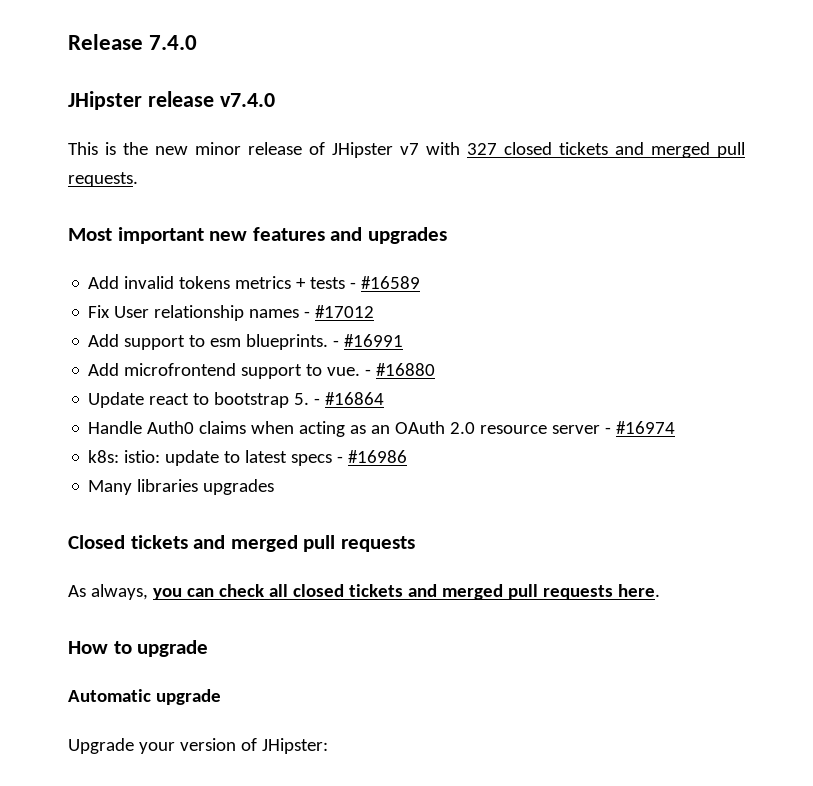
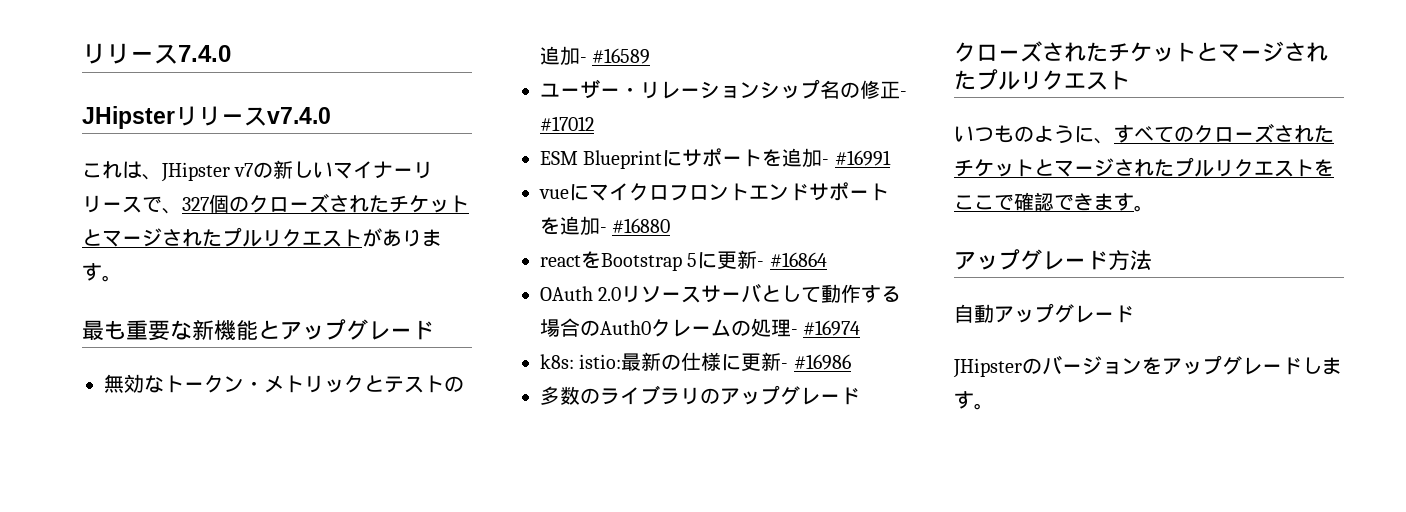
[68,34,143,50] Release -> [82,43,178,64] リリース
[147,91,214,107] release -> [175,106,267,126] リリース
[68,142,745,158] [68,172,138,187] [68,227,447,244] [88,276,421,289] [88,305,375,321] [88,334,404,350] [88,363,436,379] [88,392,385,408] [88,421,676,437] [88,450,408,466] [88,479,275,495] [68,535,415,552] [68,584,660,600] [68,640,209,657] [68,689,221,705] [68,738,328,754] This is the new minor release of JHipster v7 with 327 closed tickets and merged pull requests. // Most important new features and upgrades // Add invalid tokens metrics + tests - #16589 // Fix User relationship names - #17012 // Add support to esm blueprints. - #16991 // Add microfrontend support to vue. - #16880 // Update react to bootstrap 5. - #16864 // Handle Auth0 claims when acting as an OAuth 2.0 resource server - #16974 // k8s: istio: update to latest specs - #16986 // Many libraries upgrades // Closed tickets and merged pull requests // As always, you can check all closed tickets and merged pull requests here. // How to upgrade // Automatic upgrade // Upgrade your version of JHipster: -> [82,160,434,182] [82,193,469,214] [82,227,442,247] [82,263,122,282] [82,319,434,341] [104,374,464,393] [540,46,651,66] [540,79,907,99] [540,116,594,131] [540,148,891,169] [539,182,889,201] [540,216,671,236] [540,250,827,271] [540,283,902,303] [540,318,861,337] [540,352,851,371] [540,385,860,405] [954,41,1328,62] [954,69,1130,90] [954,123,1334,144] [954,157,1334,177] [954,192,1154,212] [954,249,1152,270] [954,303,1134,323] [953,355,1342,378] [954,391,994,410] これは、JHipster v7の新しいマイナーリリースで、327個のクローズされたチケットとマージされたプルリクエストがあります。 // 最も重要な新機能とアップグレード // 無効なトークン・メトリックとテストの追加- #16589 // ユーザー・リレーションシップ名の修正- #17012 // ESM Blueprintにサポートを追加- #16991 // vueにマイクロフロントエンドサポートを追加- #16880 // reactをBootstrap 5に更新- #16864 // OAuth 2.0リソースサーバとして動作する場合のAuth0クレームの処理- #16974 // k8s: istio:最新の仕様に更新- #16986 // 多数のライブラリのアップグレード // クローズされたチケットとマージされたプルリクエスト // いつものように、すべてのクローズされたチケットとマージされたプルリクエストをここで確認できます。 // アップグレード方法 // 自動アップグレード // JHipsterのバージョンをアップグレードします。

